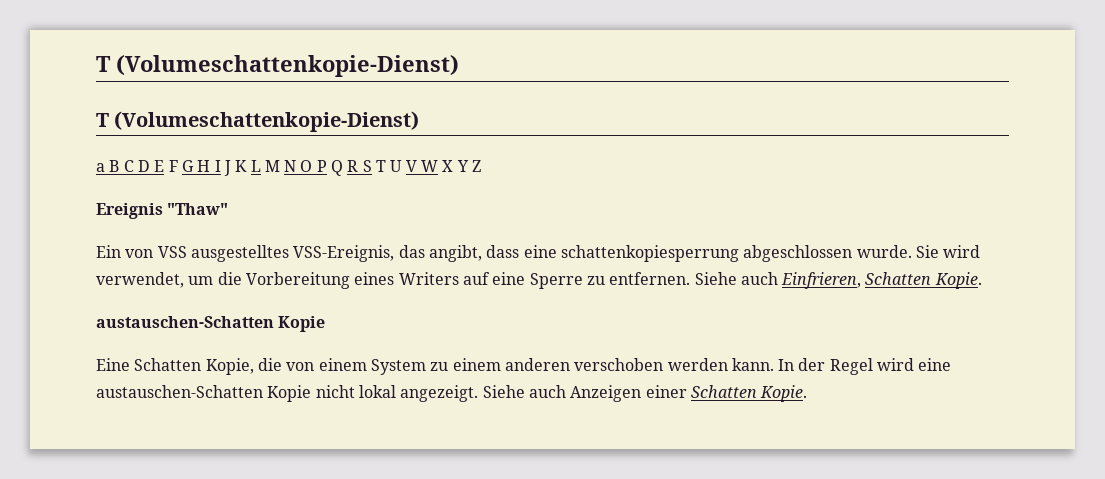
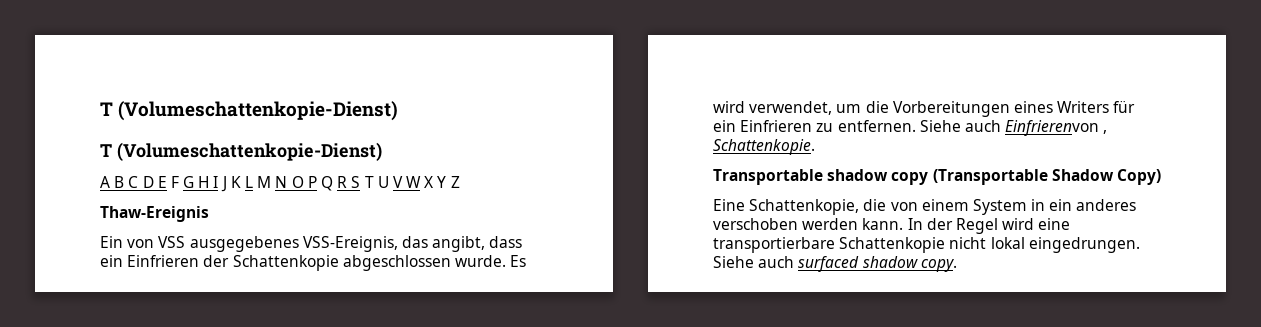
[96,163,105,172] a -> [100,176,110,188] A
[96,203,229,219] Ereignis "Thaw" -> [100,206,209,222] Thaw-Ereignis
[190,245,289,262] ausgestelltes -> [189,236,299,252] ausgegebenes
[523,245,739,262] eine schattenkopiesperrung -> [100,255,339,271] ein Einfrieren der Schattenkopie
[915,245,939,258] Sie -> [510,255,527,267] Es
[245,272,350,289] Vorbereitung -> [892,101,1010,117] Vorbereitungen
[462,272,583,289] auf eine Sperre -> [1113,101,1136,113] [713,120,813,132] für ein Einfrieren
[781,272,982,289] [96,316,326,332] Einfrieren, Schatten Kopie. // austauschen-Schatten Kopie -> [1005,120,1108,136] [713,139,815,155] [713,169,1161,185] Einfrierenvon , Schattenkopie. // Transportable shadow copy (Transportable Shadow Copy)
[134,358,254,375] Schatten Kopie, -> [749,199,860,215] Schattenkopie,
[430,358,570,371] zu einem anderen -> [1031,199,1137,211] in ein anderes
[96,385,312,402] austauschen-Schatten Kopie -> [713,237,946,253] transportierbare Schattenkopie
[400,385,808,402] angezeigt. Siehe auch Anzeigen einer Schatten Kopie. -> [1028,237,1140,253] [713,256,957,272] eingedrungen. Siehe auch surfaced shadow copy.

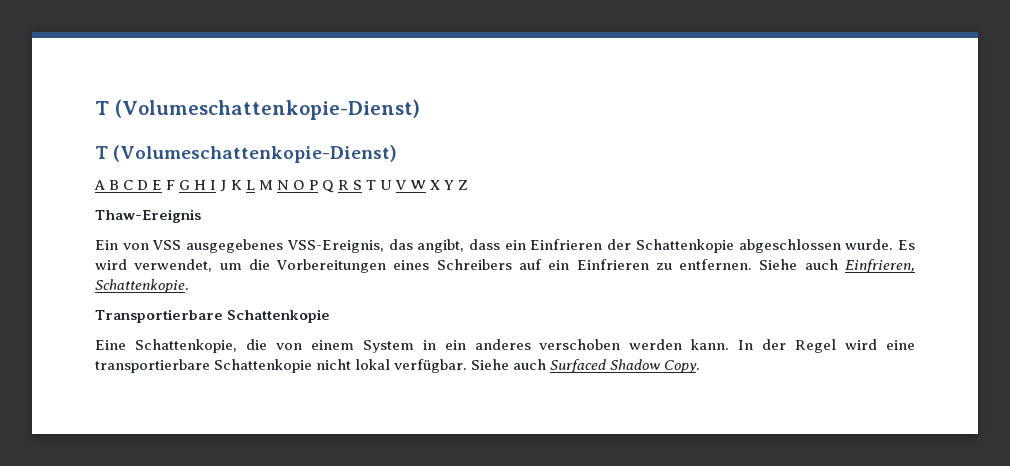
[1057,101,1136,113] Writers für -> [436,259,542,270] Schreibers auf
[1005,120,1108,136] Einfrierenvon , -> [845,259,916,273] Einfrieren,
[713,169,1161,185] Transportable shadow copy (Transportable Shadow Copy) -> [95,309,331,323] Transportierbare Schattenkopie
[1028,237,1140,253] [713,256,957,272] eingedrungen. Siehe auch surfaced shadow copy. -> [394,359,701,373] verfügbar. Siehe auch Surfaced Shadow Copy.

